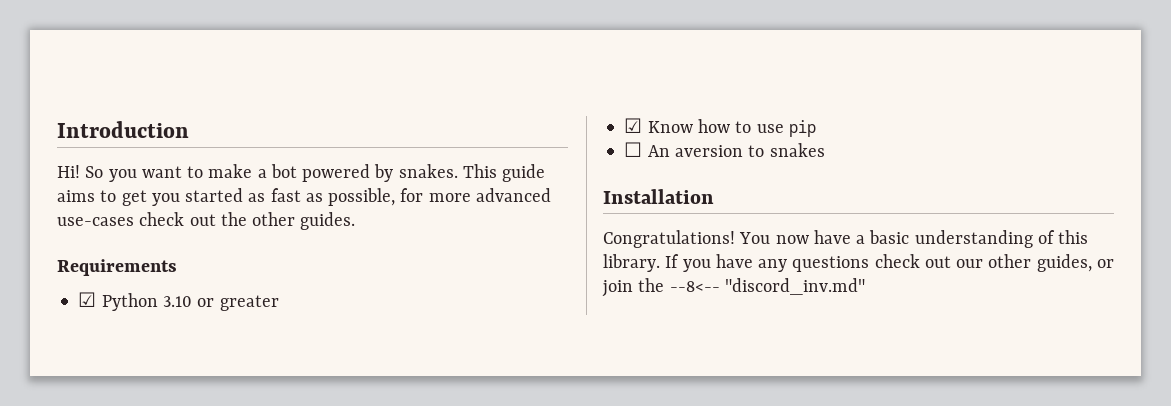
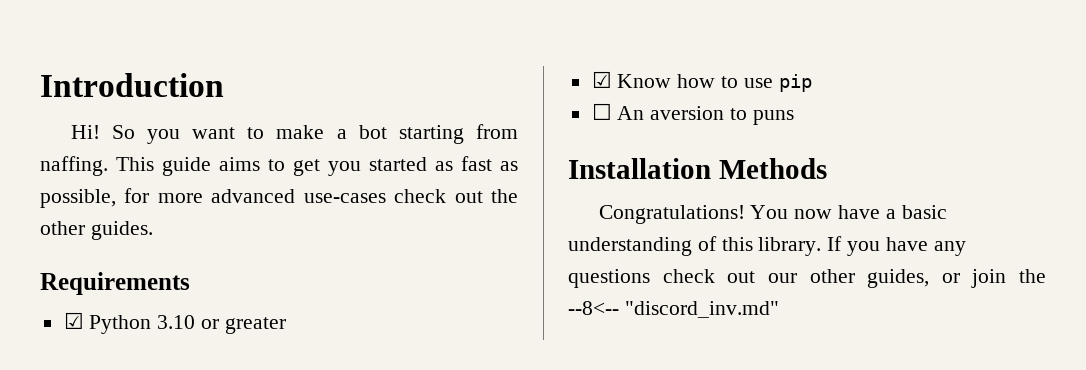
[302,164,458,182] powered by snakes. -> [398,124,518,144] [40,156,108,176] starting from naffing.
[769,143,825,157] snakes -> [752,110,794,125] puns
(714, 196) none -> [718,158,827,179] Methods

